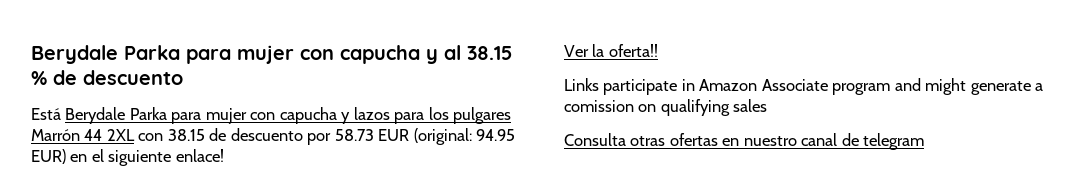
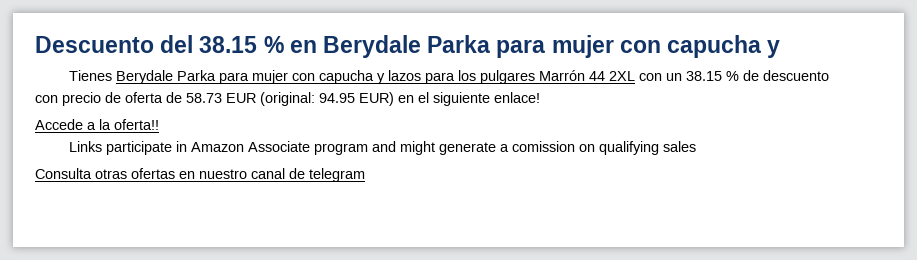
[31,45,513,64] [31,70,183,85] [31,108,61,120] Berydale Parka para mujer con capucha y al 38.15 % de descuento // Está -> [35,35,781,58] [68,70,112,81] Descuento del 38.15 % en Berydale Parka para mujer con capucha y // Tienes
[167,128,332,145] 38.15 de descuento por -> [665,70,829,81] [35,92,182,106] un 38.15 % de descuento con precio de oferta de
[564,45,589,57] Ver -> [35,119,96,130] Accede a

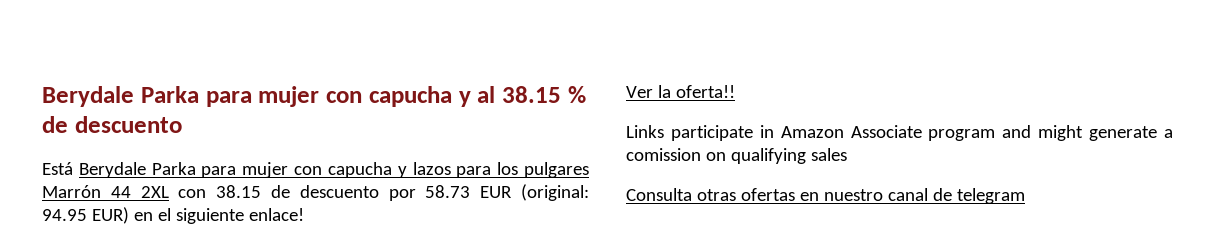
[35,35,781,58] [68,70,112,81] Descuento del 38.15 % en Berydale Parka para mujer con capucha y // Tienes -> [42,86,586,107] [42,116,182,133] [42,162,73,175] Berydale Parka para mujer con capucha y al 38.15 % de descuento // Está
[665,70,829,81] [35,92,182,106] un 38.15 % de descuento con precio de oferta de -> [216,185,416,201] 38.15 de descuento por
[35,119,96,130] Accede a -> [626,86,653,98] Ver

